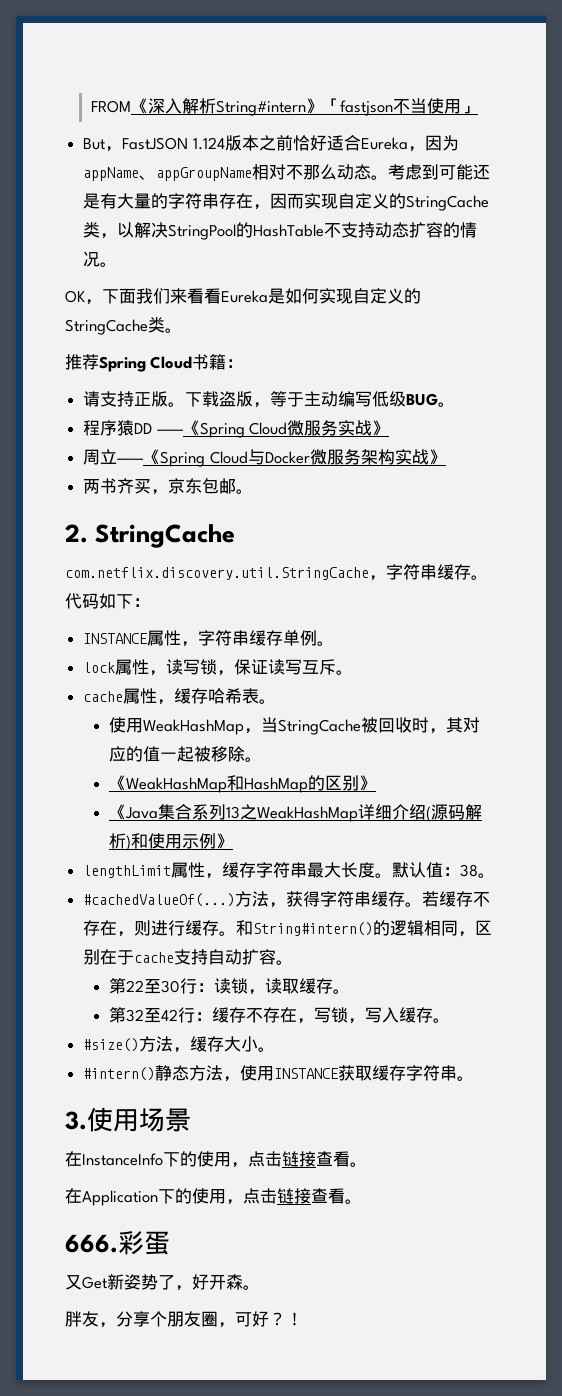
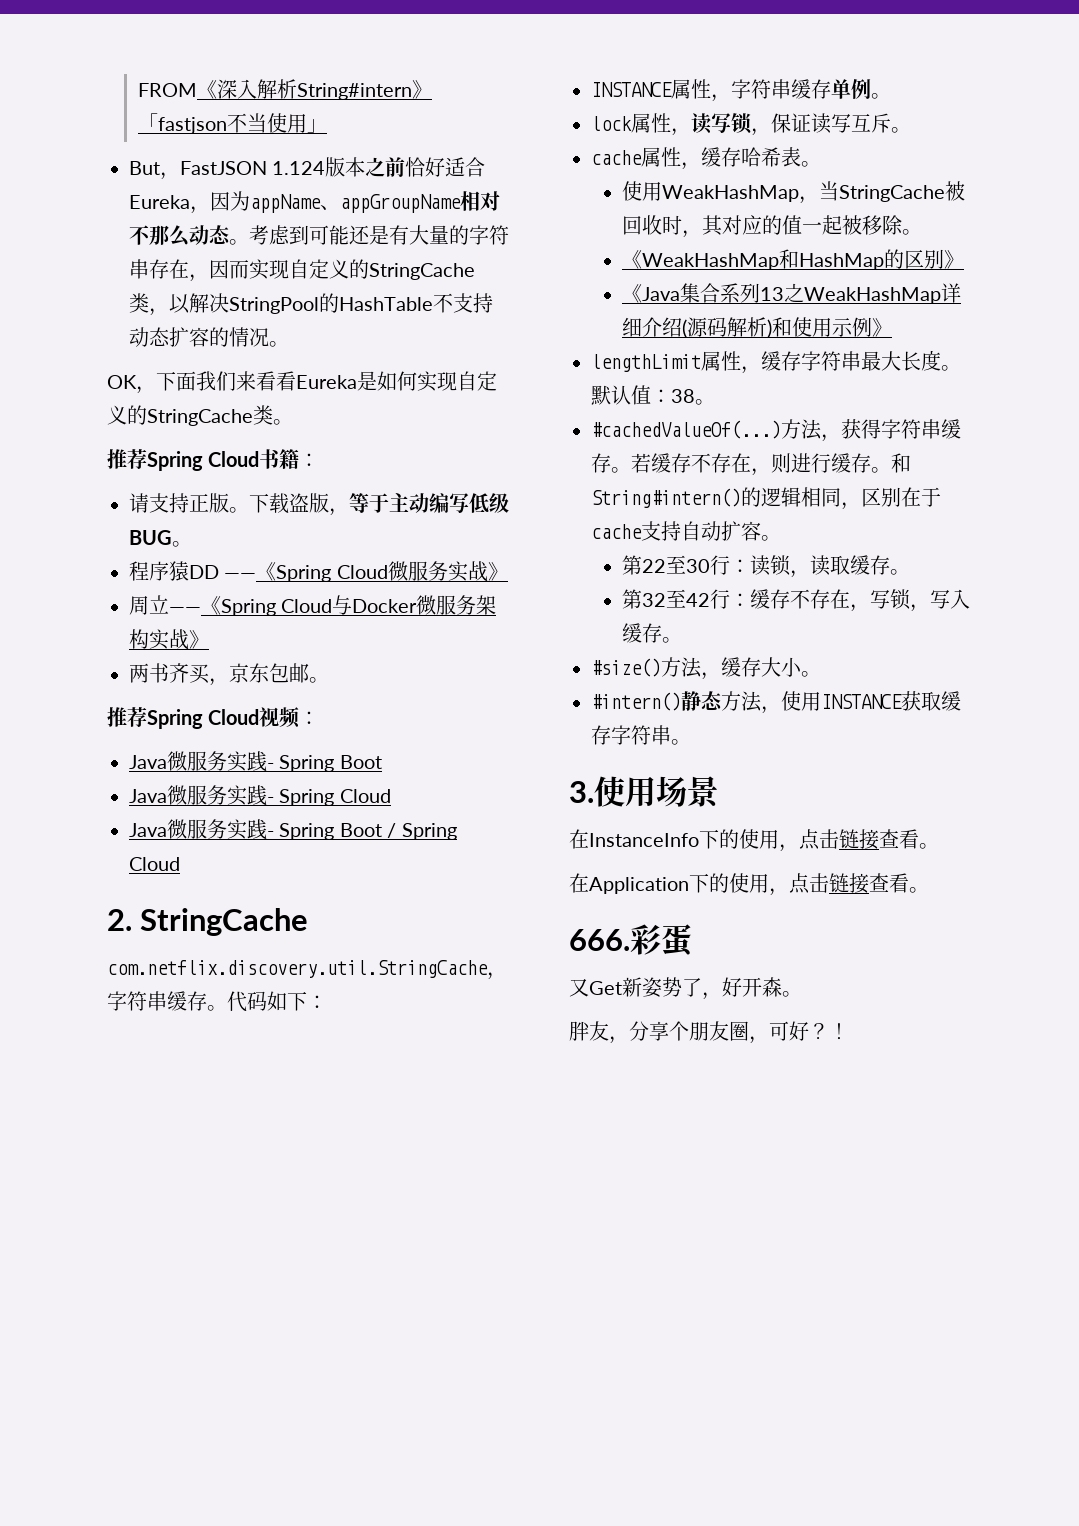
(254, 491) none -> [107,707,320,729] [129,751,382,772] [129,785,391,806] [129,819,457,840] [129,857,180,871] // 推荐Spring Cloud视频： // Java微服务实践- Spring Boot // Java微服务实践- Spring Cloud // Java微服务实践- Spring Boot / Spring Cloud

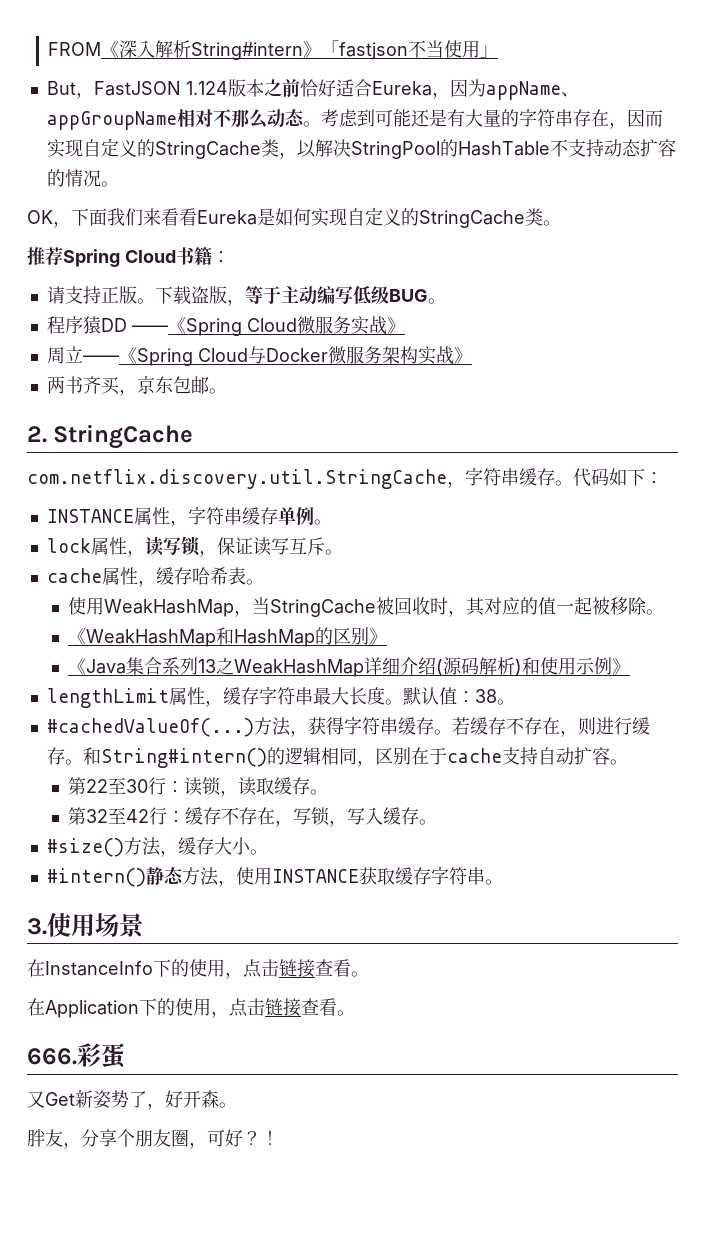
[107,707,320,729] [129,751,382,772] [129,785,391,806] [129,819,457,840] [129,857,180,871] // 推荐Spring Cloud视频： // Java微服务实践- Spring Boot // Java微服务实践- Spring Cloud // Java微服务实践- Spring Boot / Spring Cloud -> (227, 391) none

